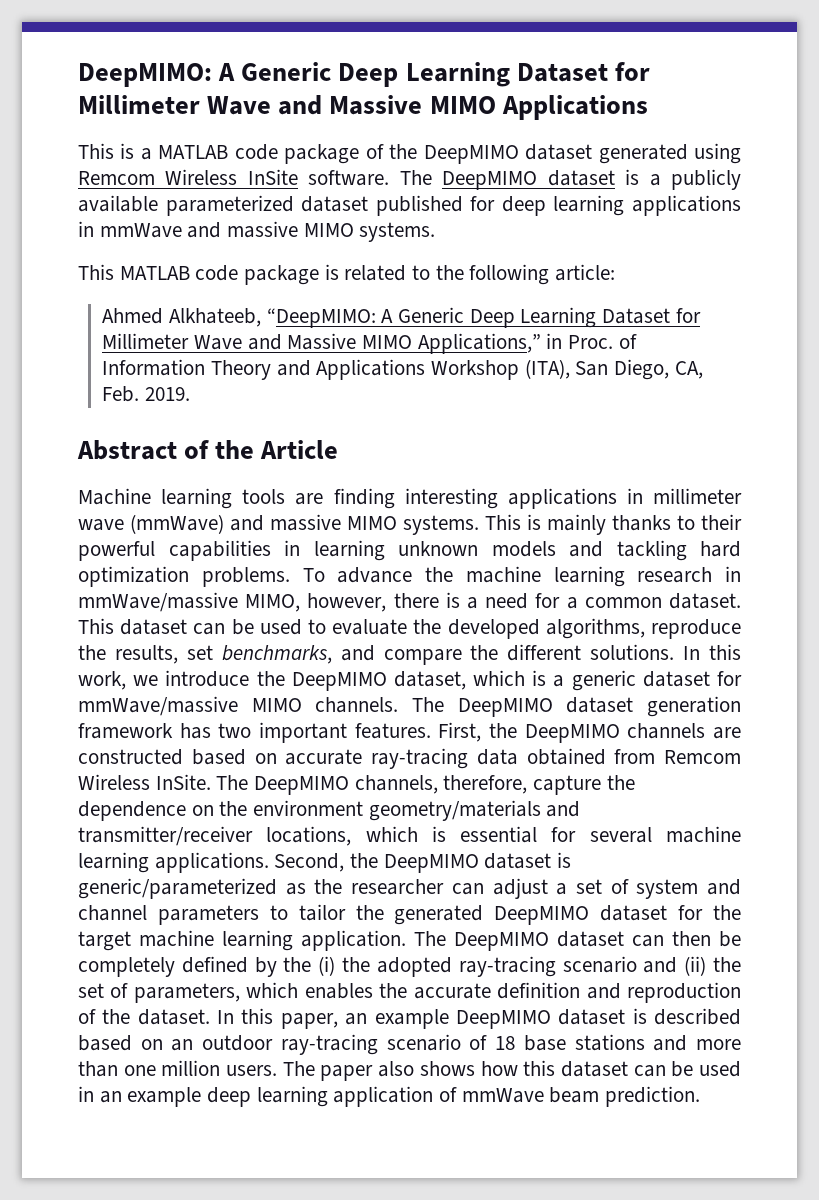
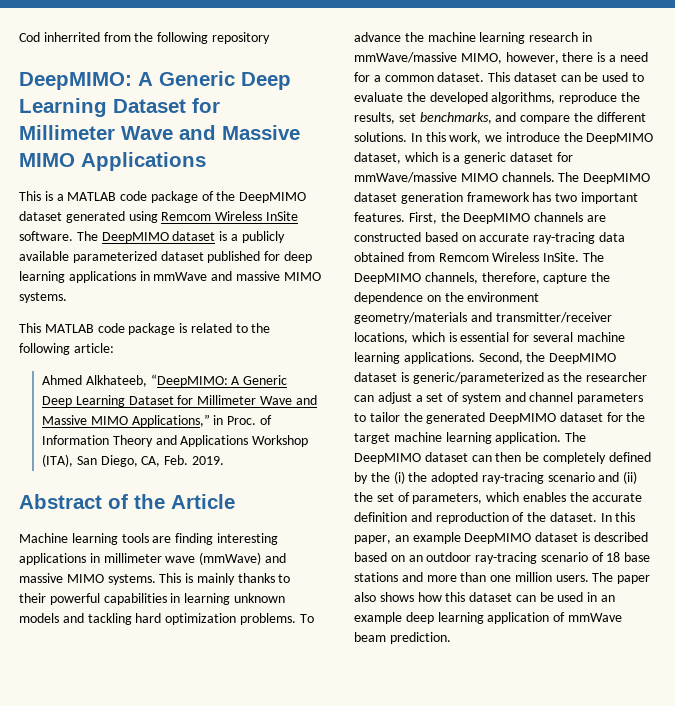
(78, 75) none -> [19,32,270,44] Cod inherrited from the following repository //

